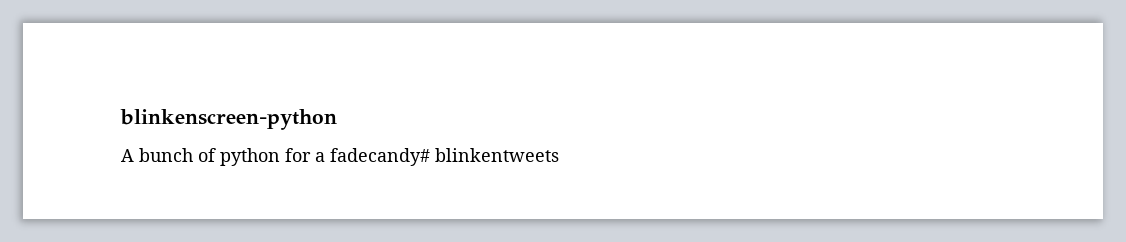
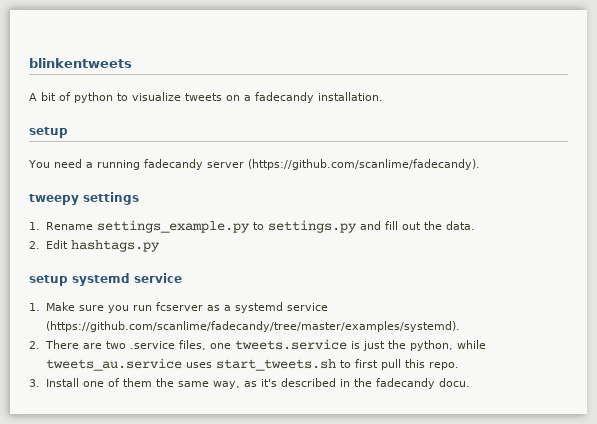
[120,109,337,130] blinkenscreen-python -> [29,58,132,68] blinkentweets
[139,148,193,162] bunch -> [41,92,56,101] bit
[285,148,559,166] for a fadecandy# blinkentweets -> [117,92,383,103] [29,127,68,138] [28,159,480,170] [29,192,139,205] [29,220,475,233] [29,240,160,252] [29,273,182,286] [29,302,328,313] [45,321,460,332] [29,339,486,351] [45,358,459,371] [29,378,470,389] to visualize tweets on a fadecandy installation. // setup // You need a running fadecandy server (https://github.com/scanlime/fadecandy). // tweepy settings // 1. Rename settings_example.py to settings.py and fill out the data. // 2. Edit hashtags.py // setup systemd service // 1. Make sure you run fcserver as a systemd service (https://github.com/scanlime/fadecandy/tree/master/examples/systemd). // 2. There are two .service files, one tweets.service is just the python, while tweets_au.service uses start_tweets.sh to first pull this repo. // 3. Install one of them the same way, as it's described in the fadecandy docu.

